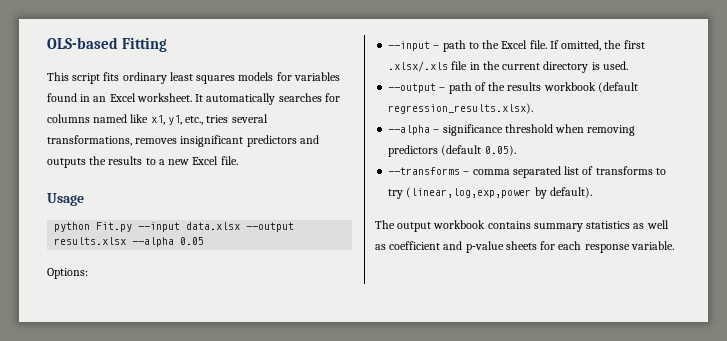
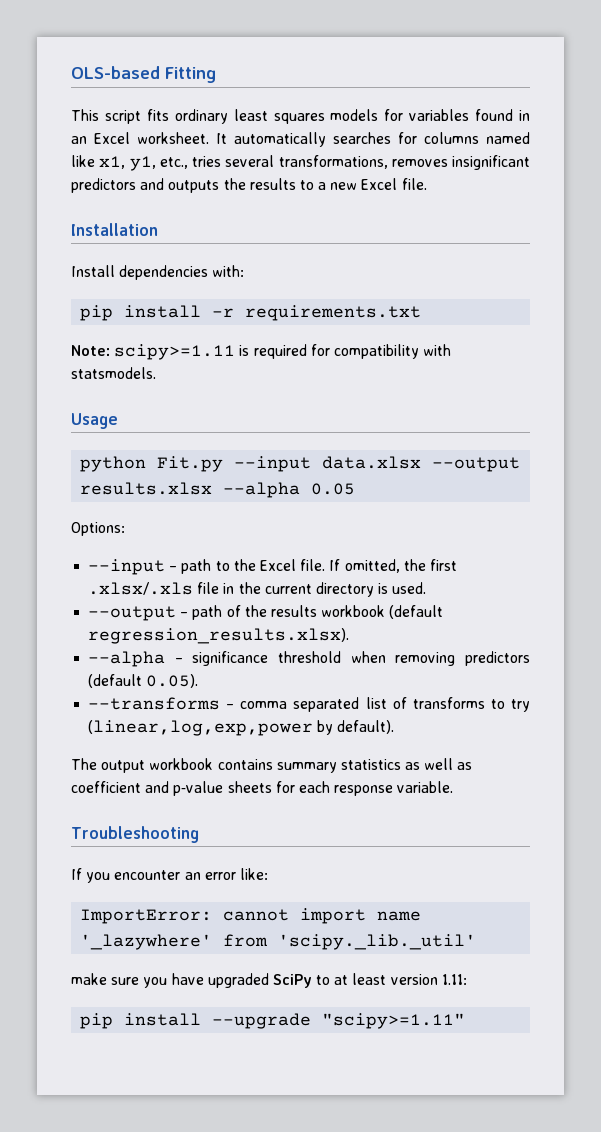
(238, 160) none -> [71,223,158,236] [71,265,245,280] [80,305,422,321] [71,344,452,360] [71,367,156,379] // Installation // Install dependencies with: // pip install -r requirements.txt // Note: scipy>=1.11 is required for compatibility with statsmodels.
(674, 245) none -> [71,826,199,843] [71,868,268,883] [80,908,422,924] [80,934,477,950] [71,973,467,988] [80,1013,466,1029] // Troubleshooting // If you encounter an error like: // ImportError: cannot import name '_lazywhere' from 'scipy._lib._util' // make sure you have upgraded SciPy to at least version 1.11: // pip install --upgrade "scipy>=1.11"

